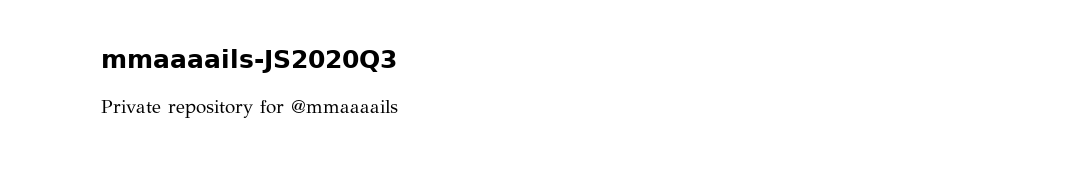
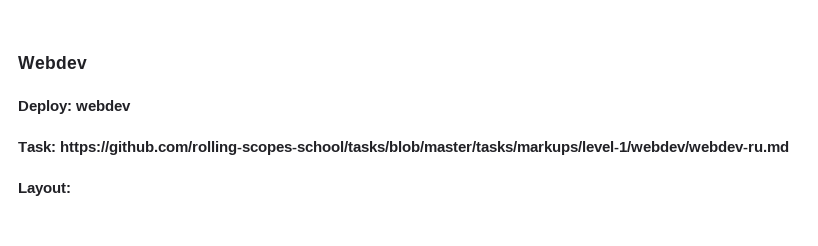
[101,49,397,73] [101,100,398,118] mmaaaails-JS2020Q3 // Private repository for @mmaaaails -> [18,56,87,69] [18,100,132,114] [18,141,790,155] [18,183,71,196] Webdev // Deploy: webdev // Task: https://github.com/rolling-scopes-school/tasks/blob/master/tasks/markups/level-1/webdev/webdev-ru.md // Layout:

